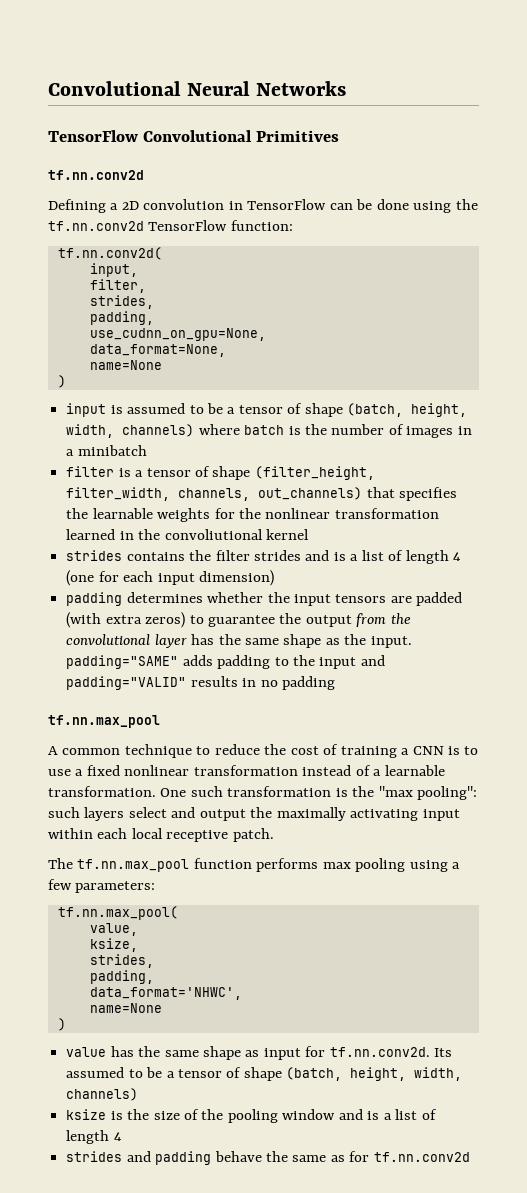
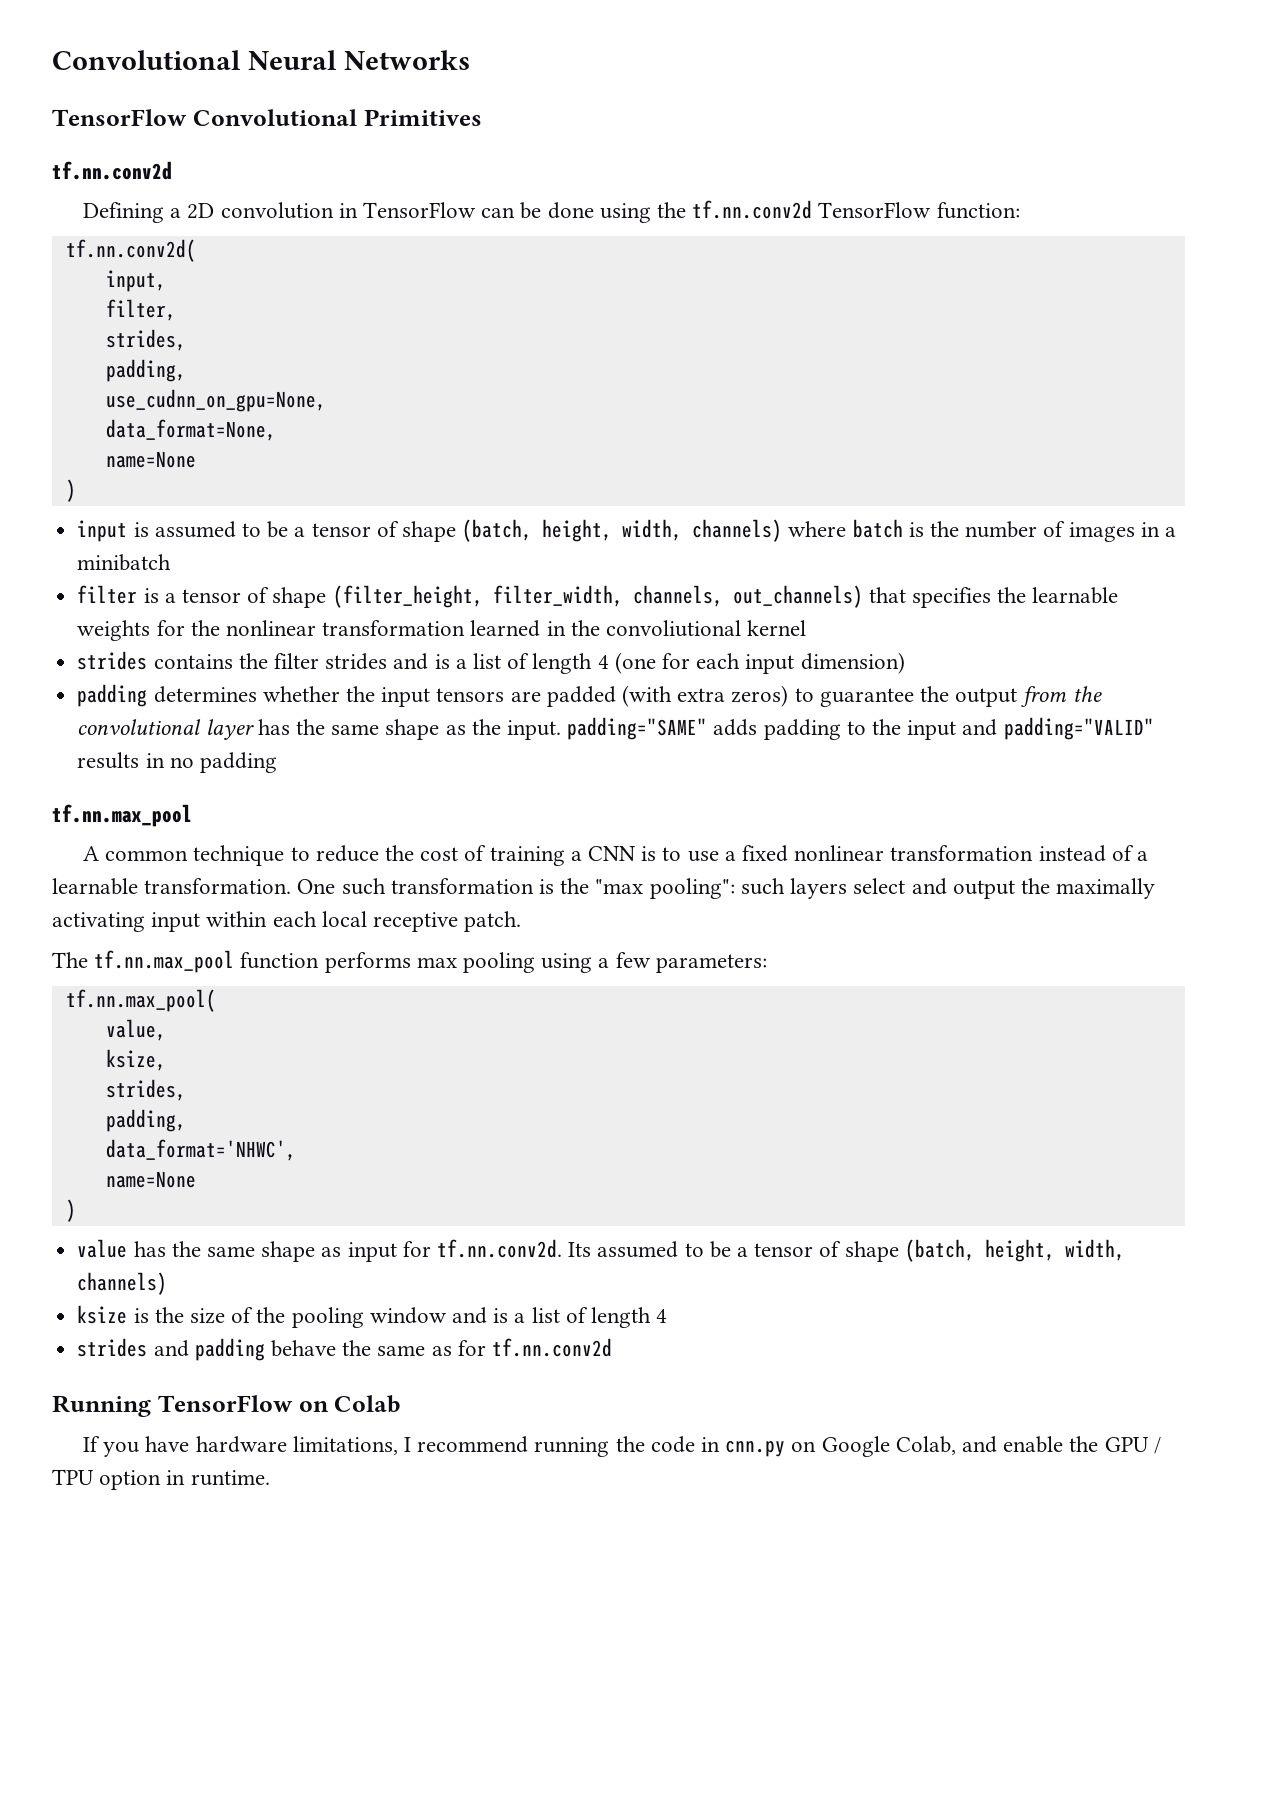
(470, 1157) none -> [52,1395,402,1417] [82,1436,1161,1457] [52,1469,270,1490] // Running TensorFlow on Colab // If you have hardware limitations, I recommend running the code in cnn.py on Google Colab, and enable the GPU / TPU option in runtime.

